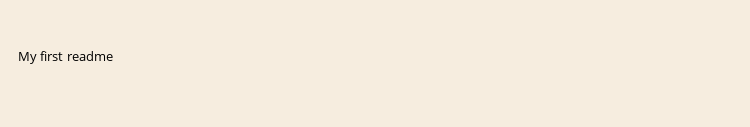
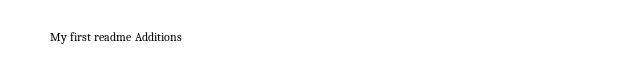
(113, 56) none -> [134,32,182,41] Additions

